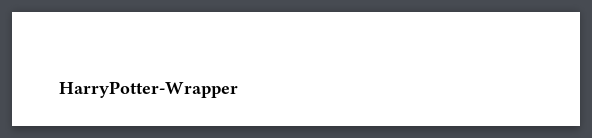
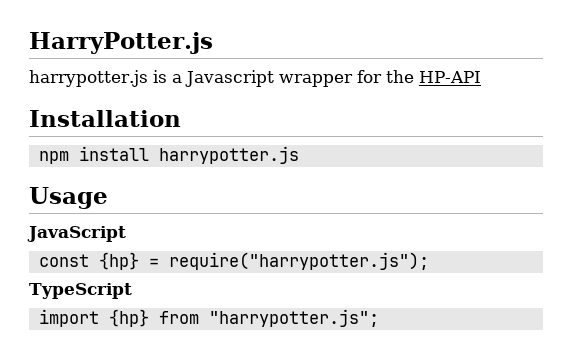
[59,81,238,98] HarryPotter-Wrapper -> [29,32,213,54] [29,70,481,87] [29,110,181,127] [38,146,299,164] [29,187,108,209] [27,226,126,242] [38,252,429,270] [29,283,132,299] [38,309,379,327] HarryPotter.js // harrypotter.js is a Javascript wrapper for the HP-API // Installation // npm install harrypotter.js // Usage // JavaScript // const {hp} = require("harrypotter.js"); // TypeScript // import {hp} from "harrypotter.js";

